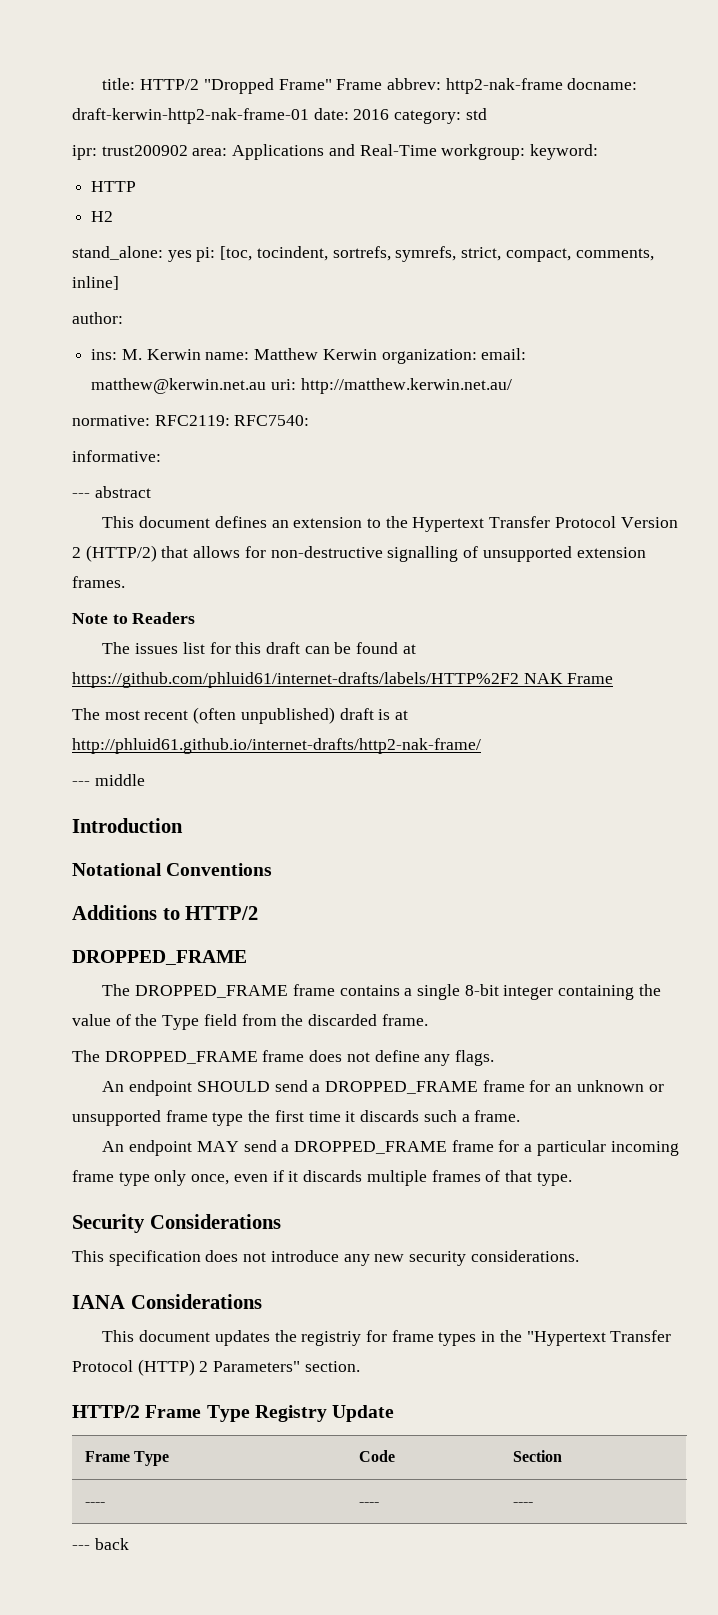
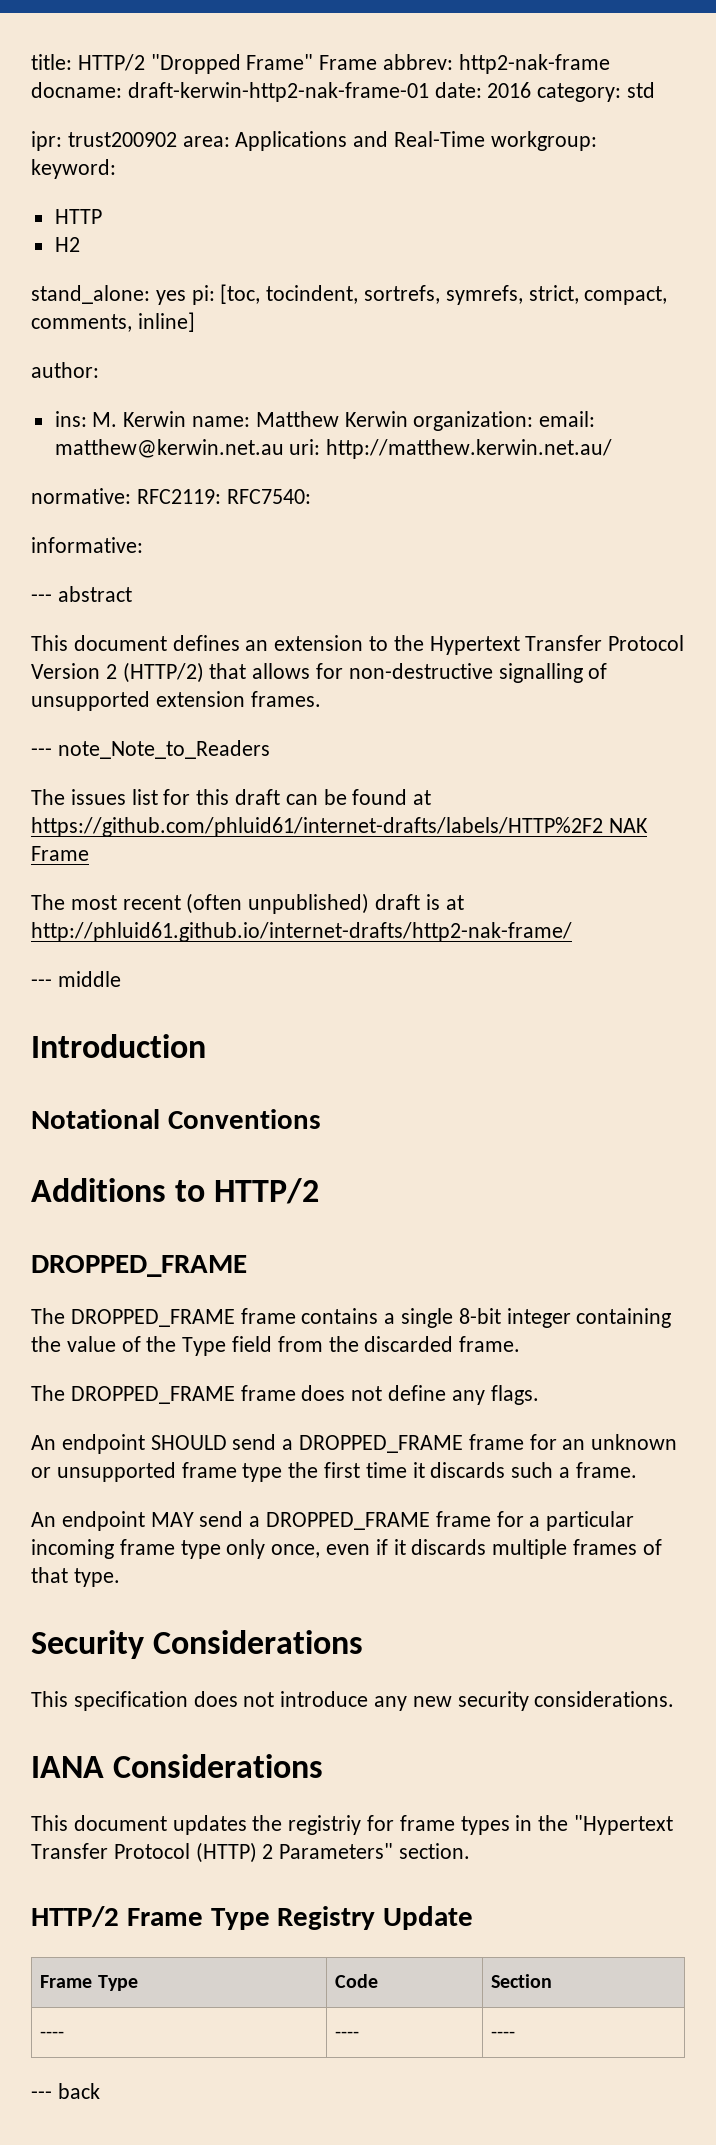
[72,612,196,624] Note to Readers -> [31,740,270,759] --- note_Note_to_Readers

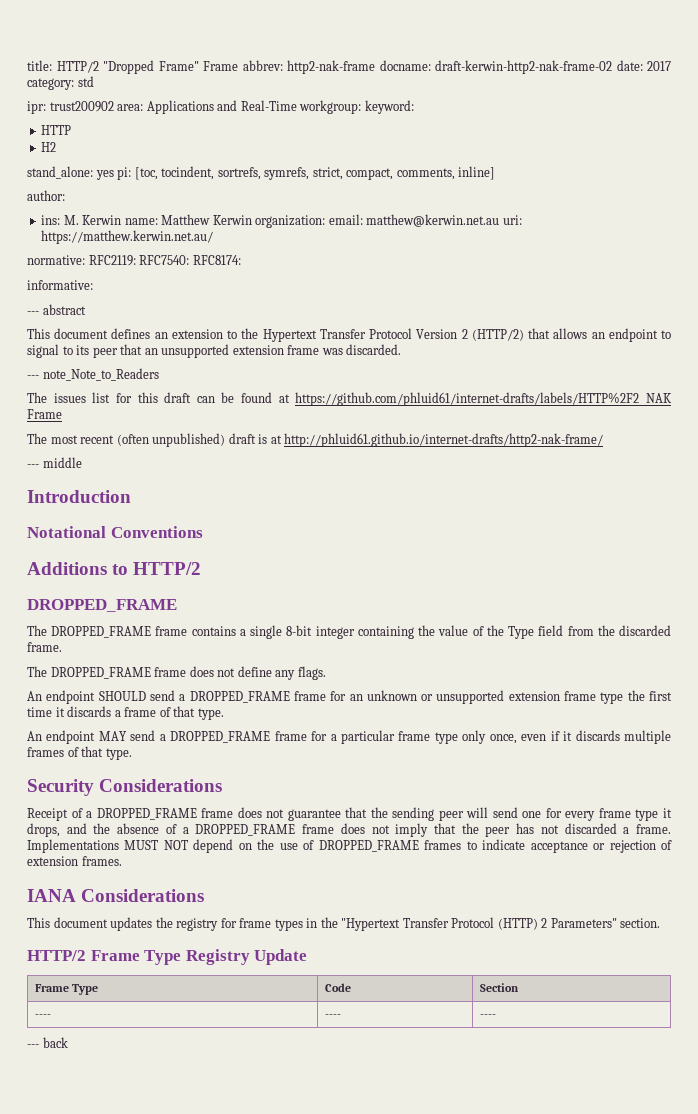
[127,82,532,102] draft-kerwin-http2-nak-frame-01 date: 2016 -> [435,60,671,74] draft-kerwin-http2-nak-frame-02 date: 2017
[326,439,613,459] http://matthew.kerwin.net.au/ -> [41,230,214,244] https://matthew.kerwin.net.au/
(311, 496) none -> [192,255,241,265] RFC8174:
[316,663,608,683] [31,691,321,711] for non-destructive signalling of unsupported extension frames. -> [591,328,672,342] [27,344,402,358] an endpoint to signal to its peer that an unsupported extension frame was discarded.
(176, 1472) none -> [508,691,560,701] extension
[511,1462,637,1478] such a frame. -> [114,706,224,720] a frame of that type.
[31,1539,114,1559] incoming -> (396, 737) none
[31,1691,675,1711] This specification does not introduce any new security considerations. -> [27,807,672,821] [27,823,671,837] [27,839,673,853] [27,856,122,866] Receipt of a DROPPED_FRAME frame does not guarantee that the sending peer will send one for every frame type it drops, and the absence of a DROPPED_FRAME frame does not imply that the peer has not discarded a frame. Implementations MUST NOT depend on the use of DROPPED_FRAME frames to indicate acceptance or rejection of extension frames.
[288,1815,362,1835] registriy -> [176,918,219,931] registry

